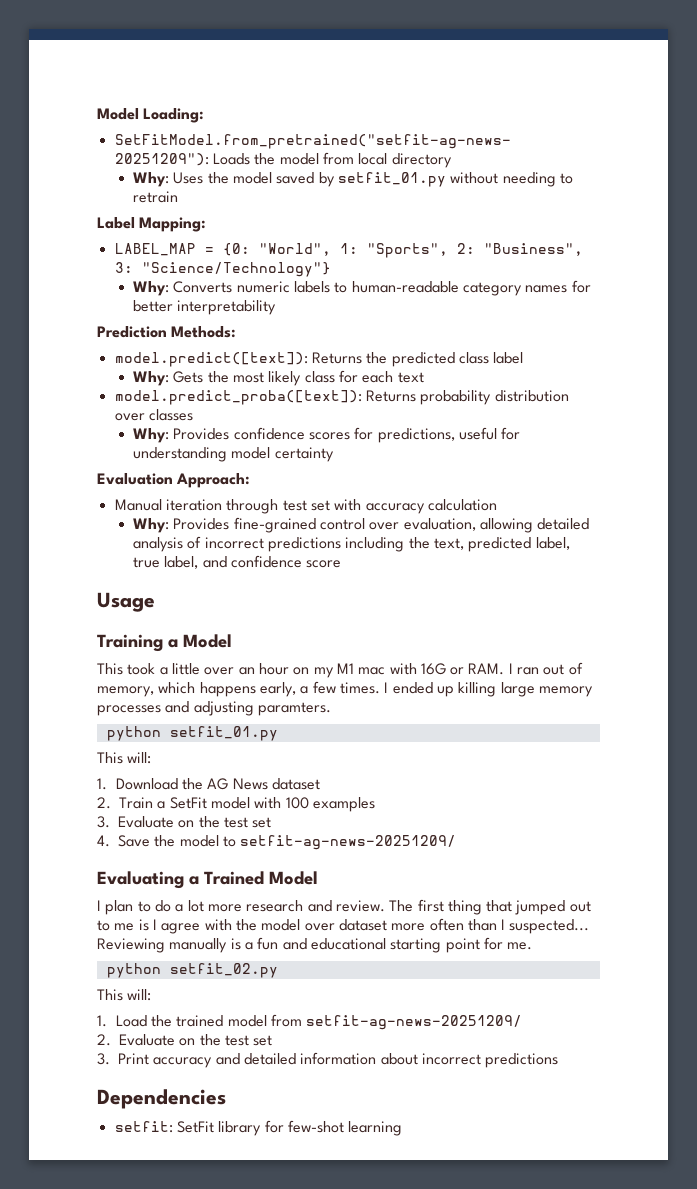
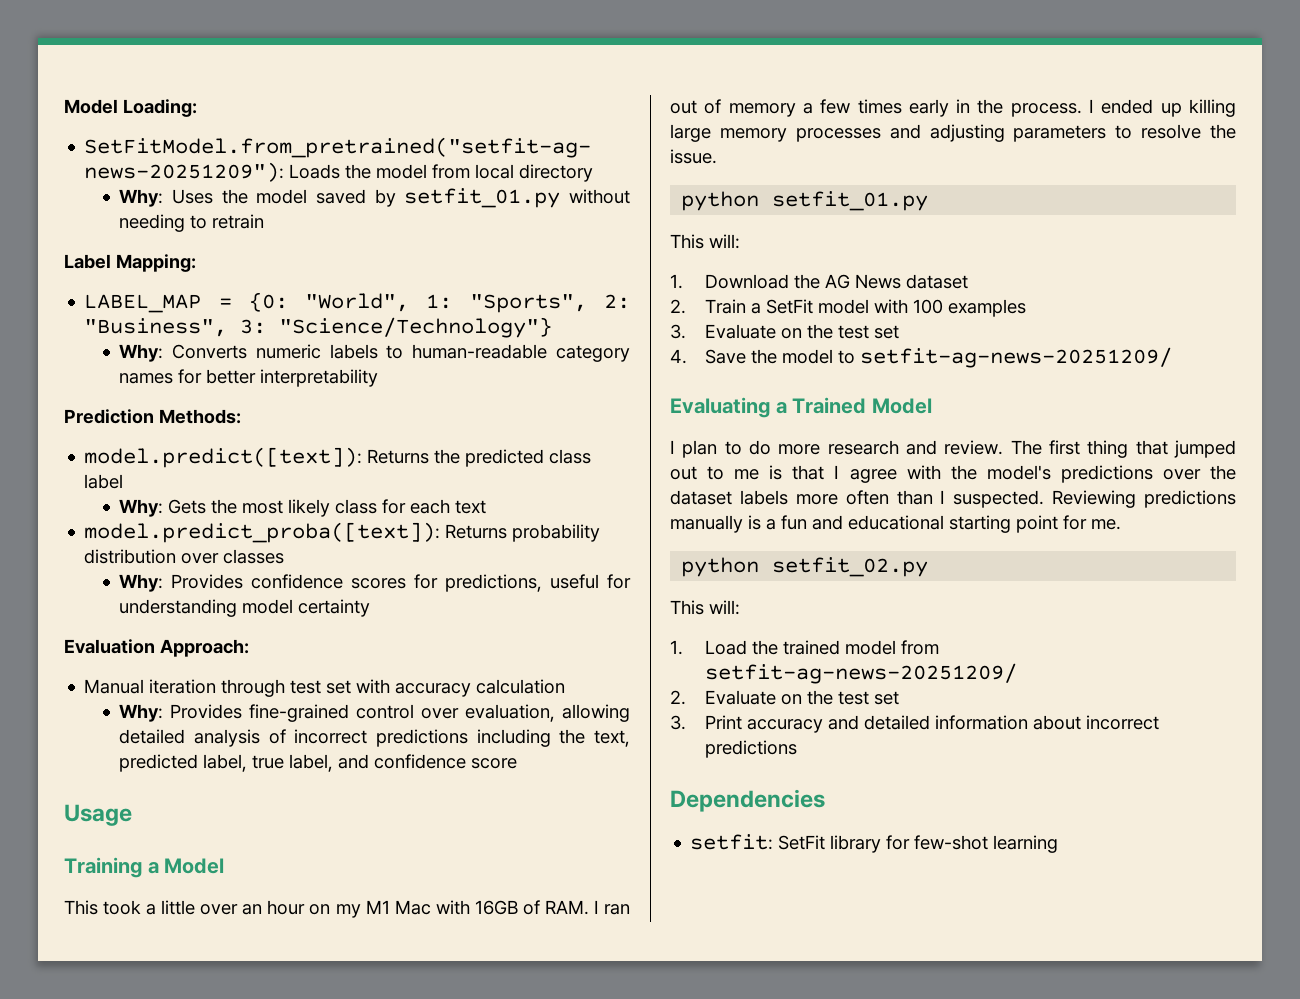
[358,663,465,675] mac with 16G or -> [394,900,540,915] Mac with 16GB of
[97,681,380,697] memory, which happens early, a few times. -> [728,99,1082,117] memory a few times early in the process.
[257,702,331,716] paramters. -> [1013,124,1236,142] [670,149,717,164] parameters to resolve the issue.
[175,900,204,912] a lot -> (771, 447) none
(149, 925) none -> [792,465,825,480] that
[261,919,387,931] model over dataset -> [986,465,1236,483] [670,490,788,505] model's predictions over the dataset labels
[509,919,590,934] [97,938,165,953] suspected... Reviewing -> [953,490,1236,508] suspected. Reviewing predictions

